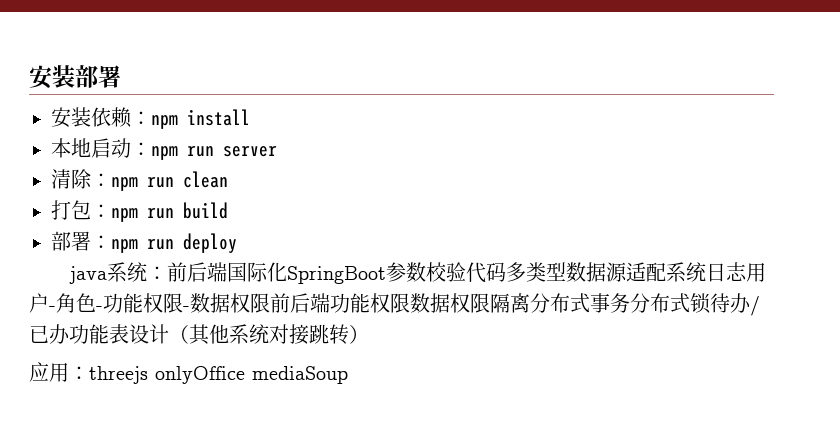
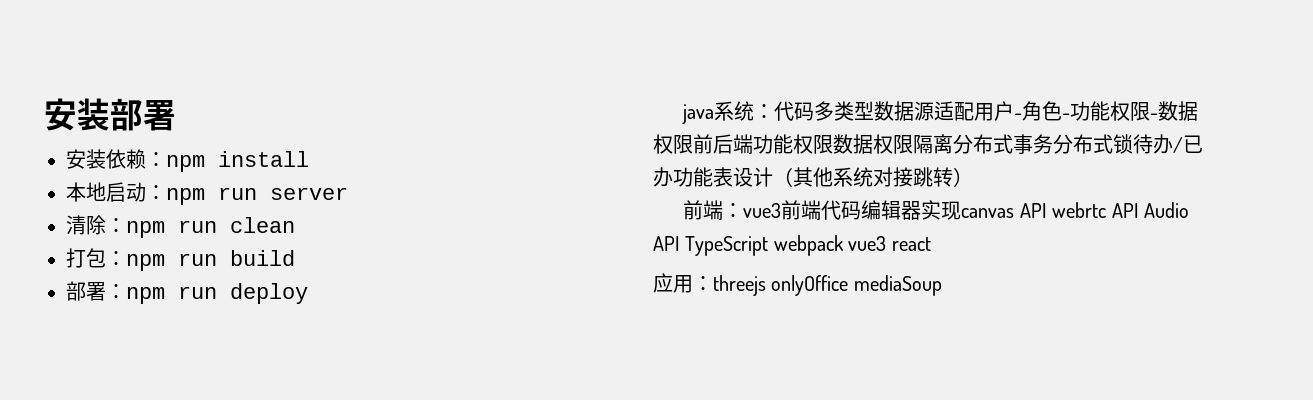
[166,262,466,284] 前后端国际化SpringBoot参数校验 -> (775, 111) none
[665,262,747,282] 系统日志 -> (975, 111) none
(369, 334) none -> [683,200,1189,220] [653,235,931,256] // 前端：vue3前端代码编辑器实现canvas API webrtc API Audio API TypeScript webpack vue3 react

